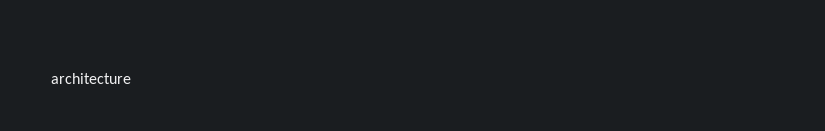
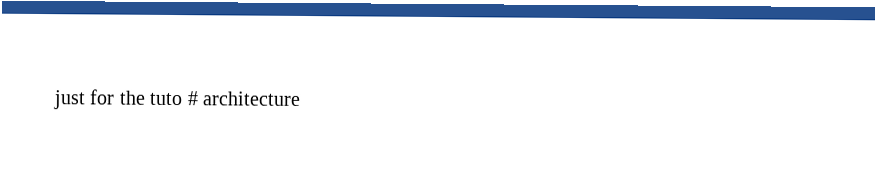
(51, 78) none -> [53,89,199,110] just for the tuto #

